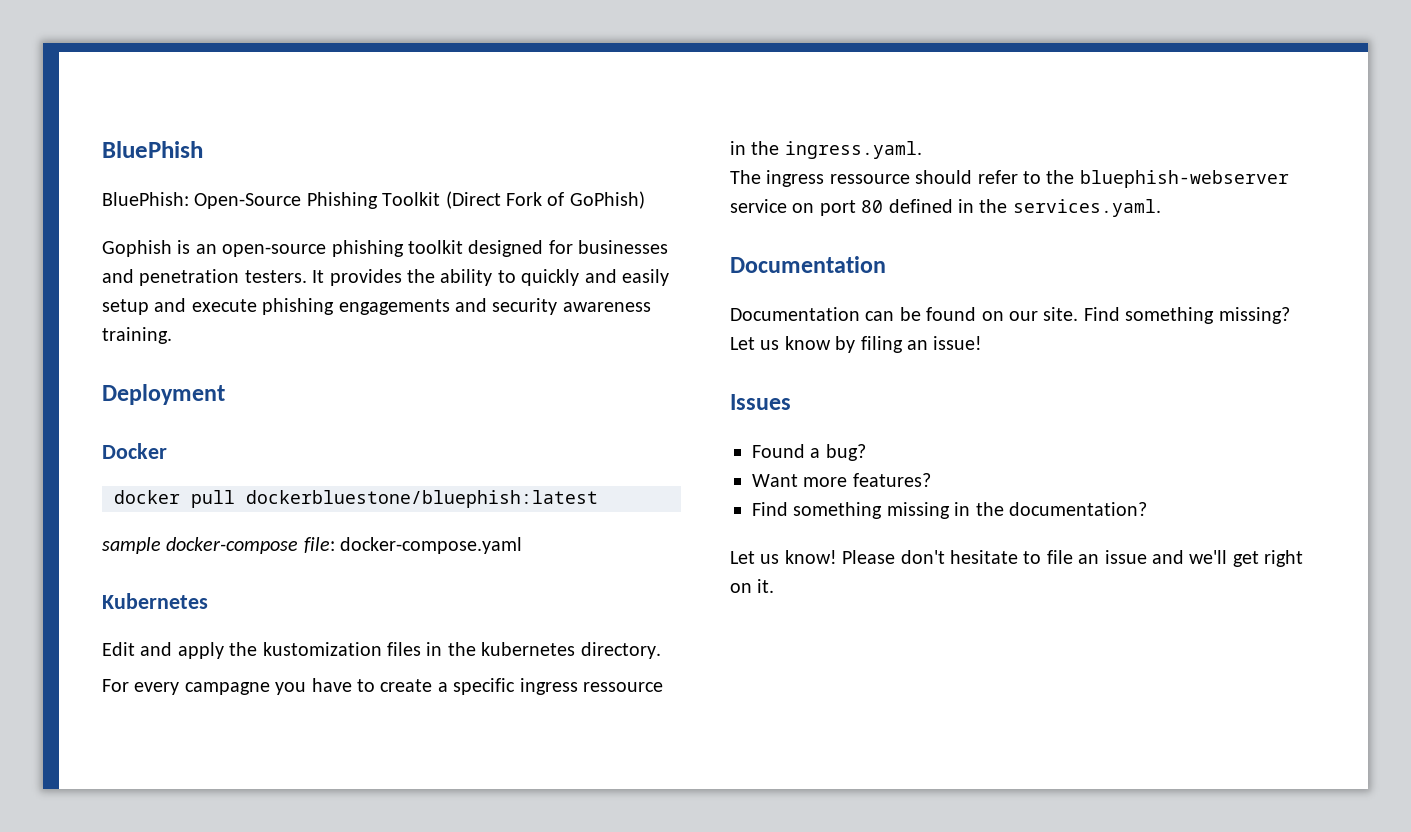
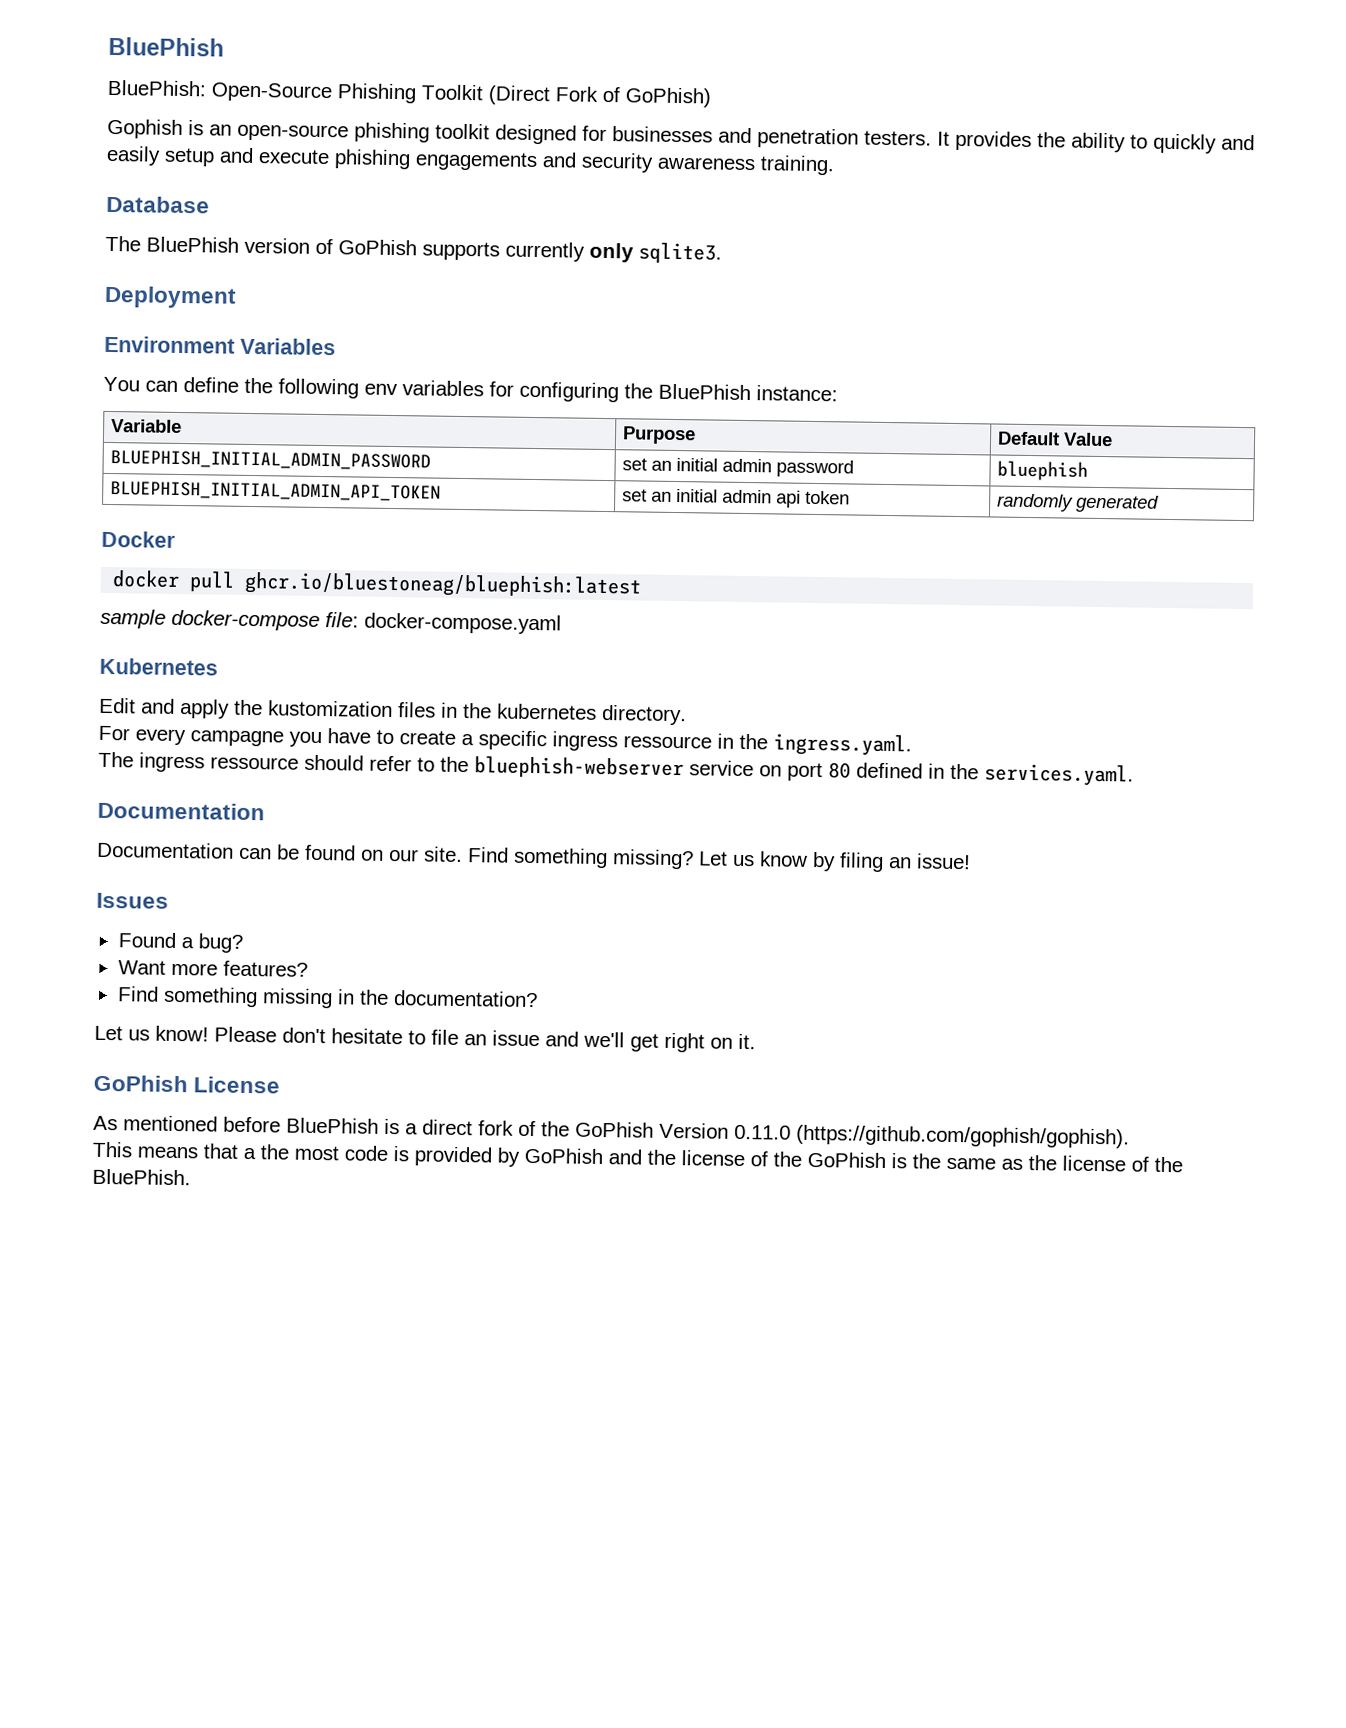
[102,384,225,405] Deployment -> [106,195,210,214] [105,235,722,264] [104,285,237,309] [104,335,336,356] [103,376,838,403] [111,419,183,434] [622,426,697,445] [997,431,1114,447] [110,450,432,471] [622,458,855,478] [997,460,1089,481] [110,481,442,502] [622,489,851,508] [997,493,1160,513] Database // The BluePhish version of GoPhish supports currently only sqlite3. // Deployment // Environment Variables // You can define the following env variables for configuring the BluePhish instance: // Variable | Purpose | Default Value // BLUEPHISH_INITIAL_ADMIN_PASSWORD | set an initial admin password | bluephish // BLUEPHISH_INITIAL_ADMIN_API_TOKEN | set an initial admin api token | randomly generated
[246,490,598,508] dockerbluestone/bluephish:latest -> [244,571,643,599] ghcr.io/bluestoneag/bluephish:latest
(775, 586) none -> [93,1074,281,1094] [93,1115,1130,1149] [92,1141,1183,1173] [92,1168,191,1186] // GoPhish License // As mentioned before BluePhish is a direct fork of the GoPhish Version 0.11.0 (https://github.com/gophish/gophish). // This means that a the most code is provided by GoPhish and the license of the GoPhish is the same as the license of the BluePhish.

